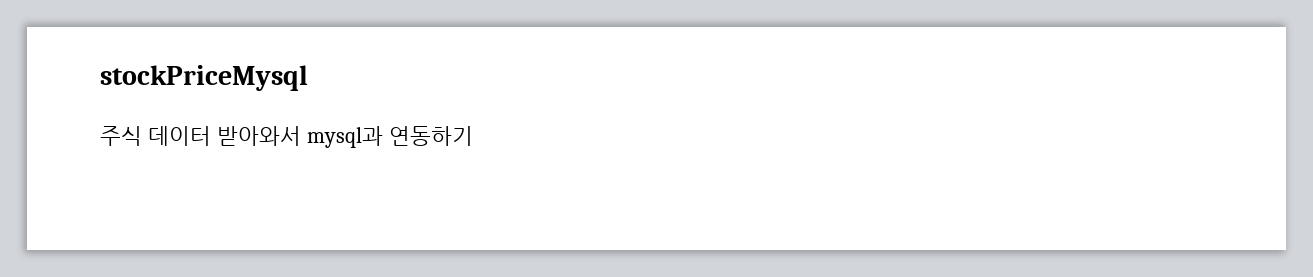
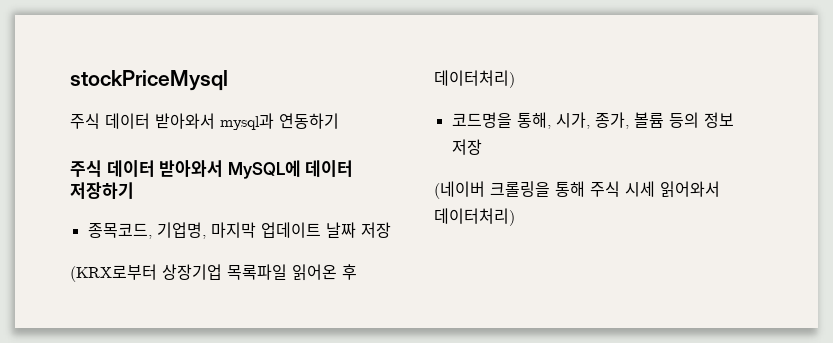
(473, 136) none -> [70,160,354,179] [70,182,134,199] [87,222,391,239] [70,264,357,282] [434,70,515,88] [451,112,734,129] [451,139,482,155] [434,181,720,199] [434,208,515,226] // 주식 데이터 받아와서 MySQL에 데이터 저장하기 // 종목코드, 기업명, 마지막 업데이트 날짜 저장 // (KRX로부터 상장기업 목록파일 읽어온 후 데이터처리) // 코드명을 통해, 시가, 종가, 볼륨 등의 정보 저장 // (네이버 크롤링을 통해 주식 시세 읽어와서 데이터처리)

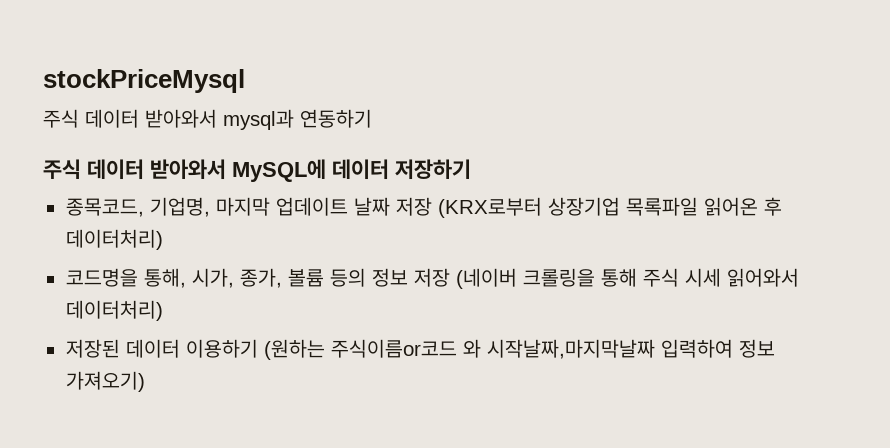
(391, 230) // -> (432, 206) none
(482, 147) // -> (450, 277) none
(515, 217) none -> [65,339,775,360] [65,371,145,392] // 저장된 데이터 이용하기 (원하는 주식이름or코드 와 시작날짜,마지막날짜 입력하여 정보 가져오기)

